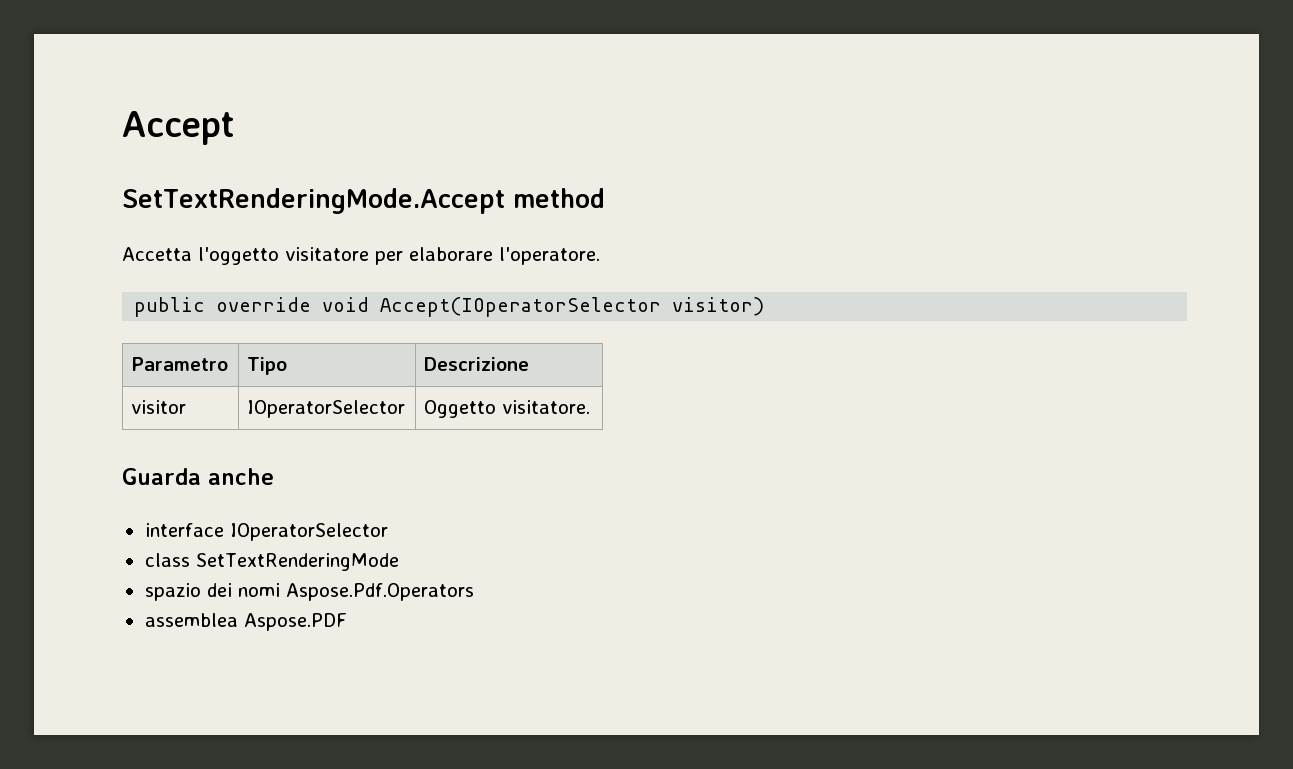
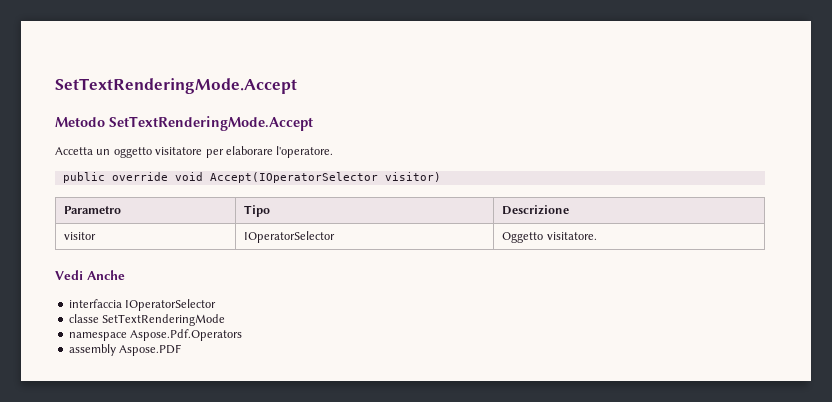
[122,111,235,145] [122,188,605,214] Accept // SetTextRenderingMode.Accept method -> [55,78,297,94] [55,116,313,131] SetTextRenderingMode.Accept // Metodo SetTextRenderingMode.Accept
[198,247,279,265] l'oggetto -> [96,147,152,158] un oggetto
[122,468,274,485] [144,523,224,537] Guarda anche // interface -> [55,270,125,280] [68,299,122,308] Vedi Anche // interfaccia
[144,553,190,567] class -> [68,314,99,323] classe
[144,583,280,601] spazio dei nomi -> [68,332,127,341] namespace
[144,613,238,627] assemblea -> [68,344,116,356] assembly

